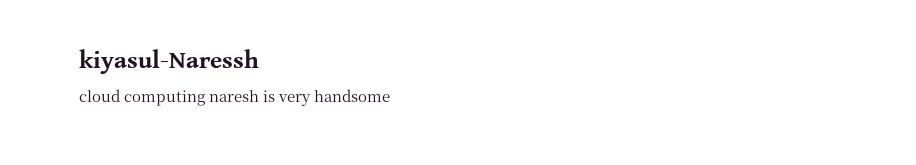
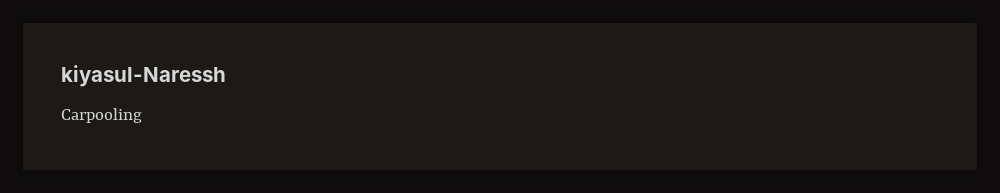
[79,89,391,106] cloud computing naresh is very handsome -> [61,108,142,123] Carpooling

